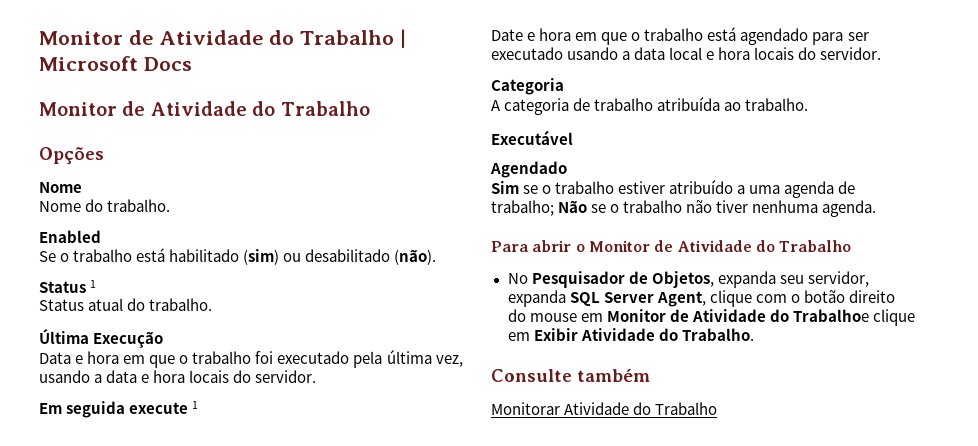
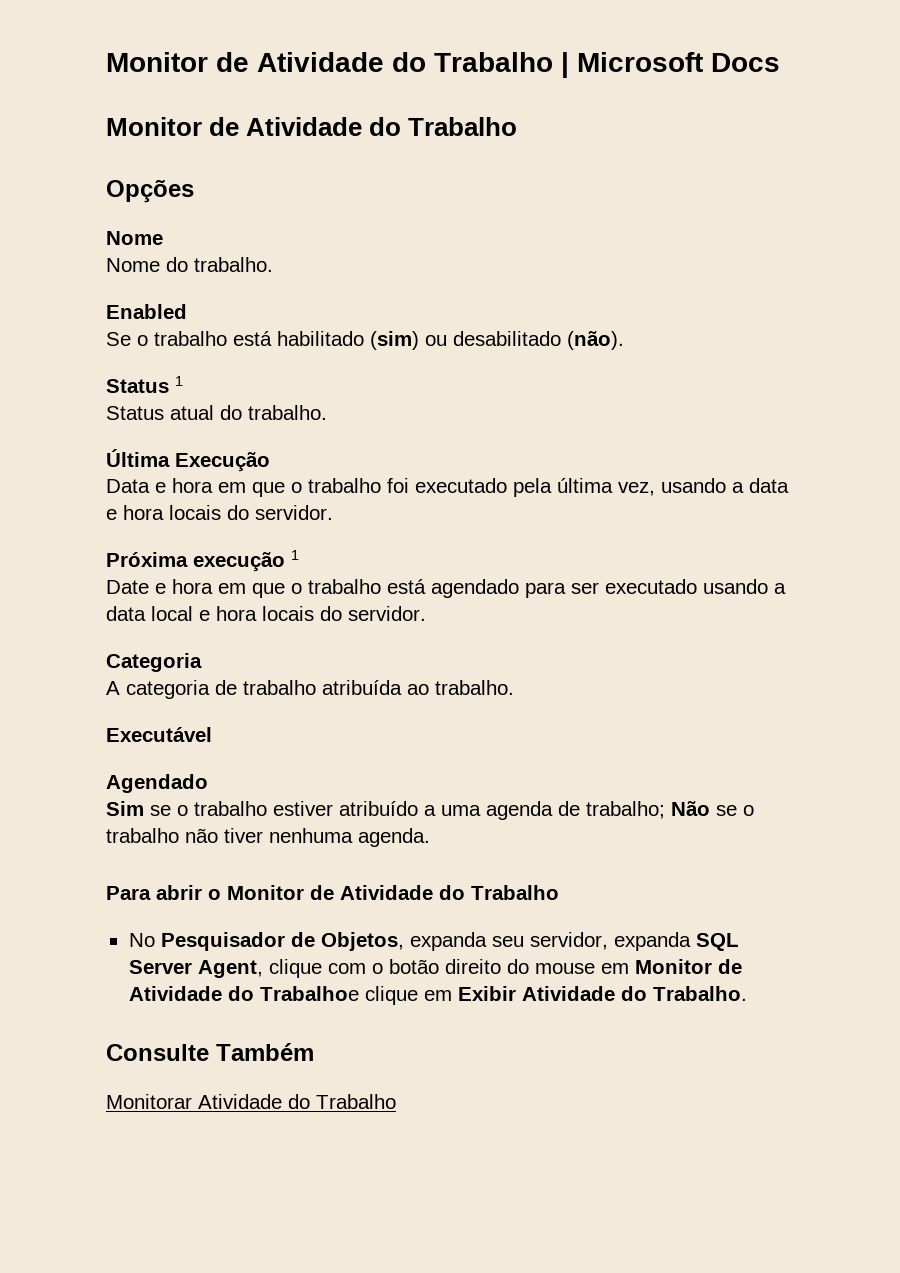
[39,401,189,418] Em seguida execute -> [106,552,285,572] Próxima execução
[577,368,650,382] também -> [216,1043,314,1061] Também

